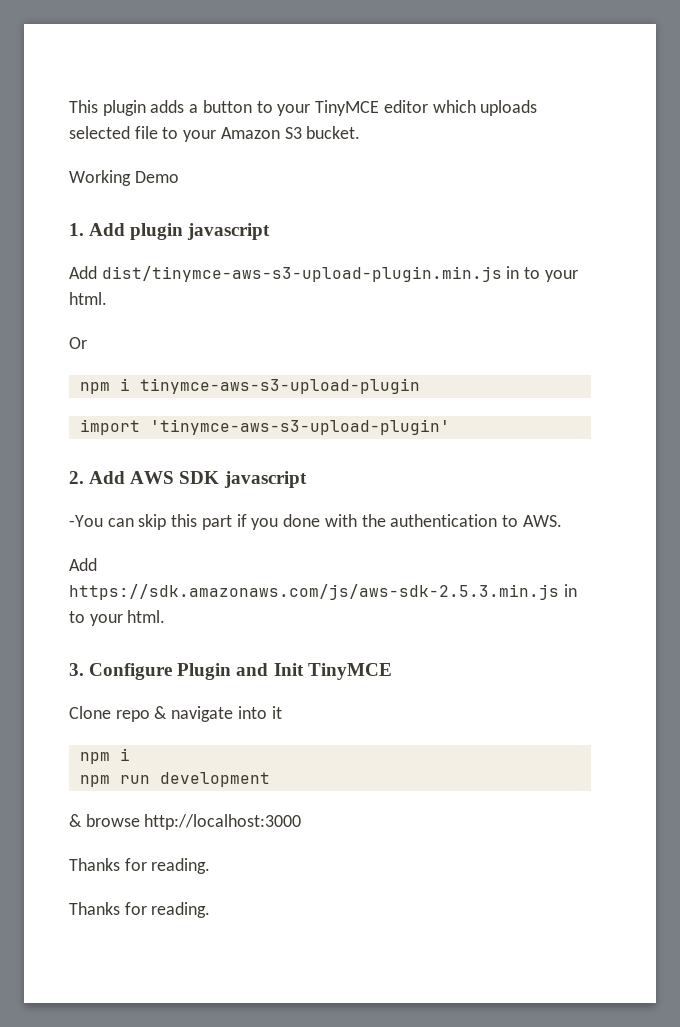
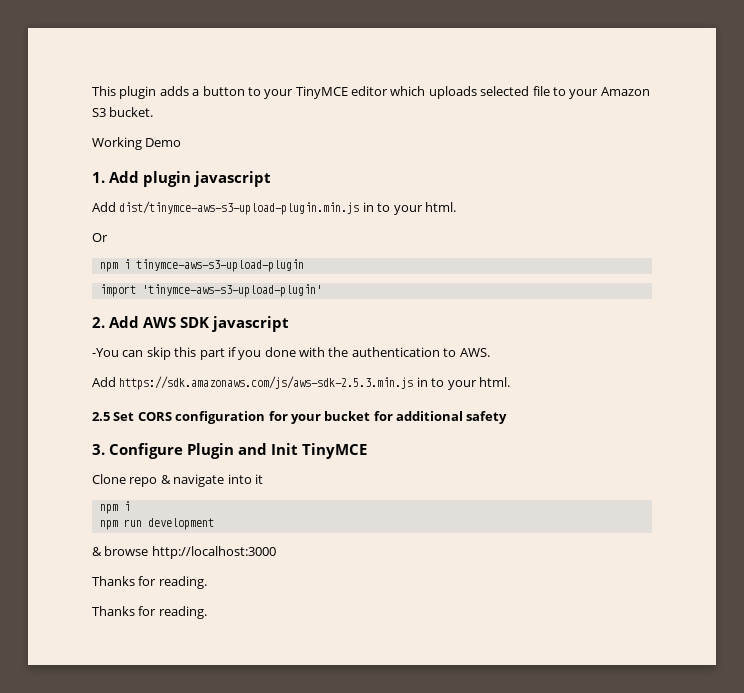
(166, 616) none -> [92,411,508,424] // 2.5 Set CORS configuration for your bucket for additional safety

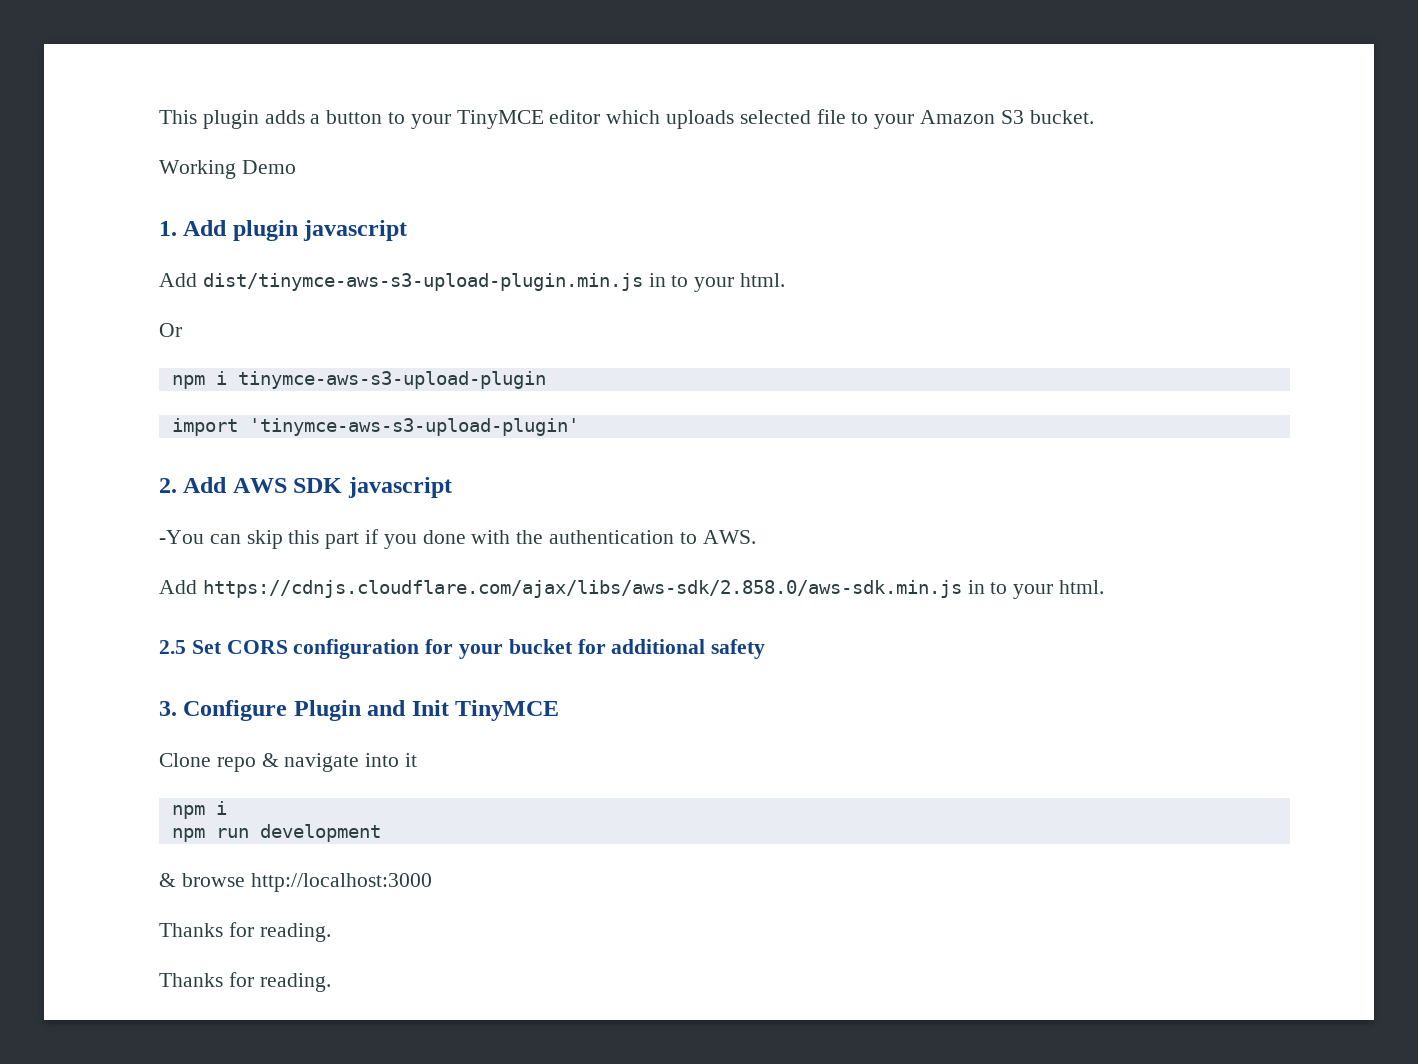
[119,376,414,390] https://sdk.amazonaws.com/js/aws-sdk-2.5.3.min.js -> [202,580,962,598] https://cdnjs.cloudflare.com/ajax/libs/aws-sdk/2.858.0/aws-sdk.min.js

